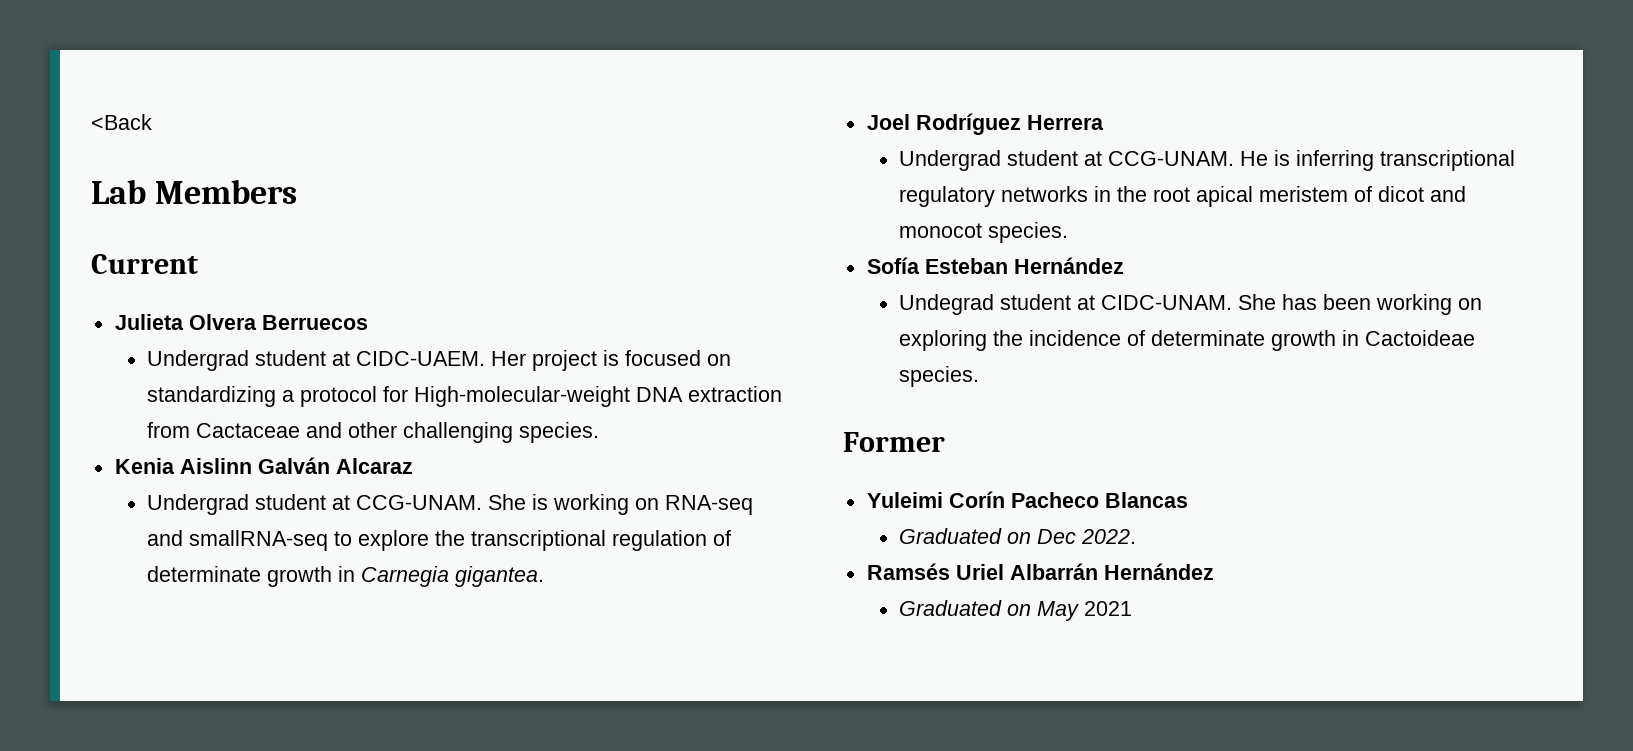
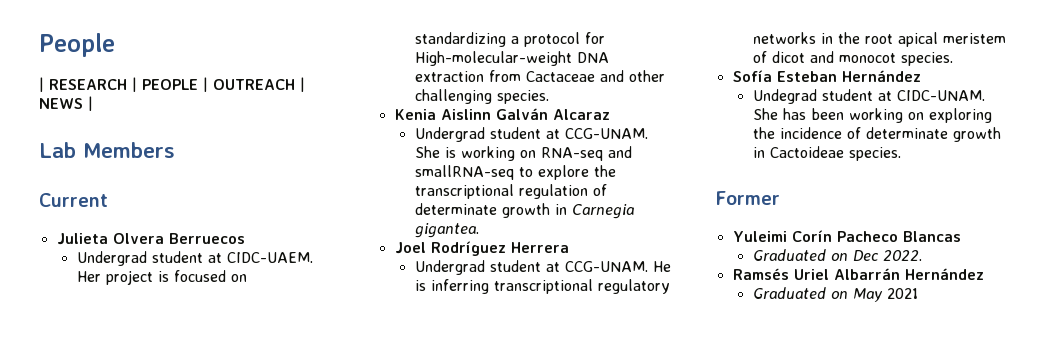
[91,114,152,130] <Back -> [39,33,115,57] [39,77,305,92] [39,96,93,111] People // | RESEARCH | PEOPLE | OUTREACH | NEWS |

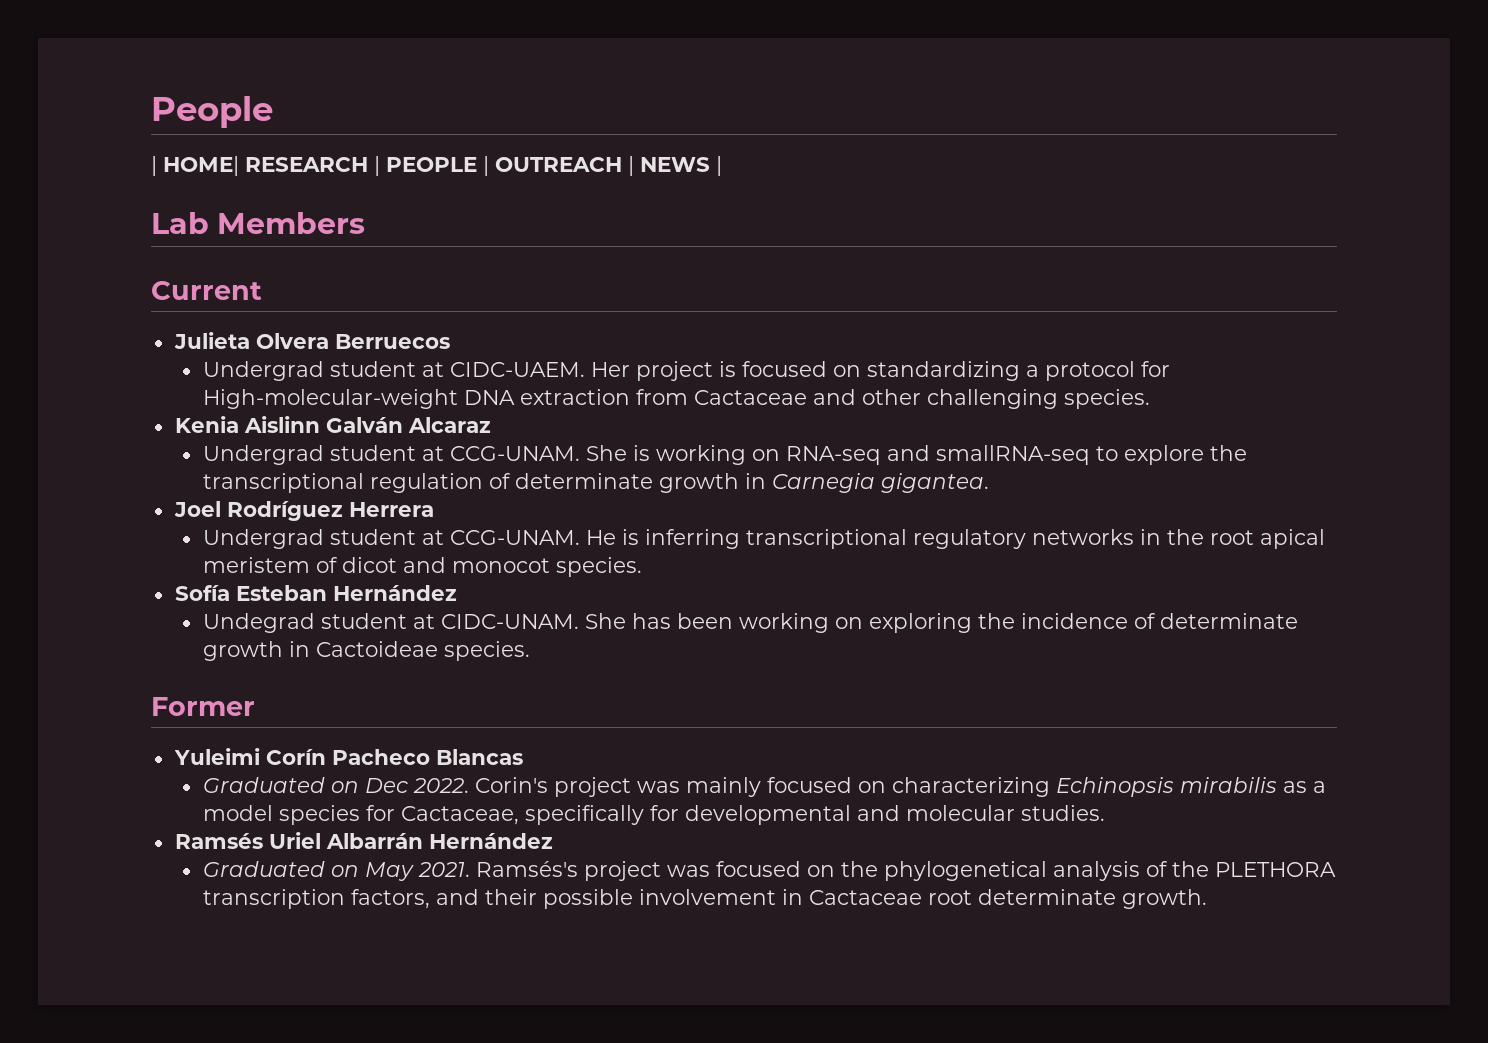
(44, 84) none -> [163,156,239,176] HOME|
(922, 255) none -> [474,777,1326,797] [202,805,1105,825] Corin's project was mainly focused on characterizing Echinopsis mirabilis as a model species for Cactaceae, specifically for developmental and molecular studies.
[886,288,918,299] 2021 -> [417,861,1336,881] [202,889,1207,909] 2021. Ramsés's project was focused on the phylogenetical analysis of the PLETHORA transcription factors, and their possible involvement in Cactaceae root determinate growth.

